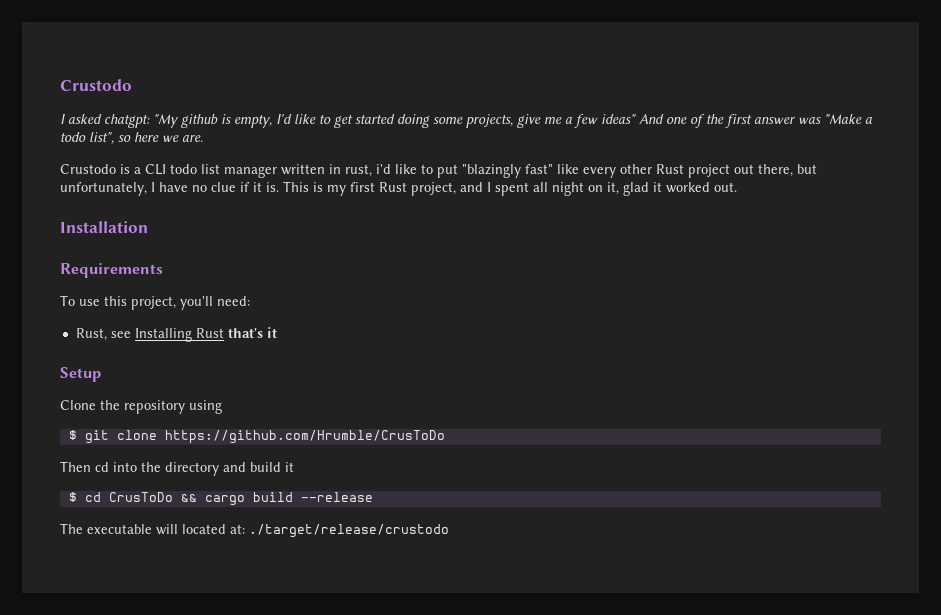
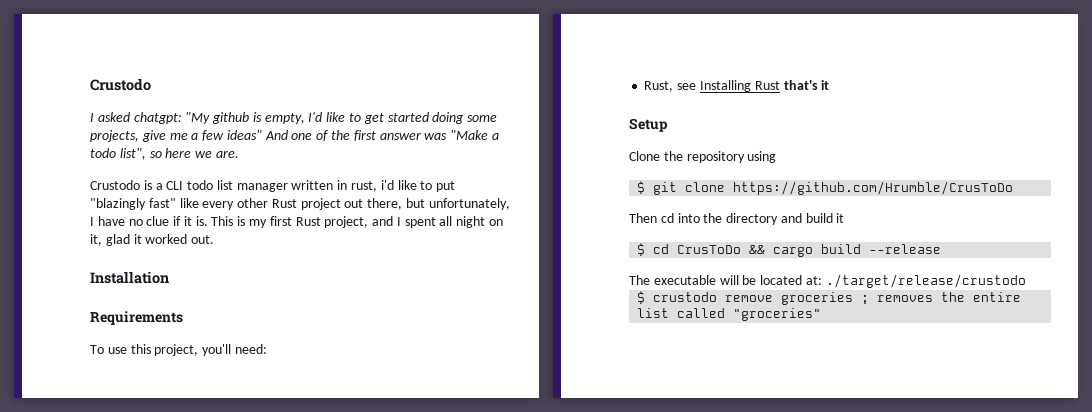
(178, 529) none -> [742,275,757,285] be
(449, 531) none -> [637,291,1022,305] [637,308,822,321] // $ crustodo remove groceries ; removes the entire list called "groceries"

